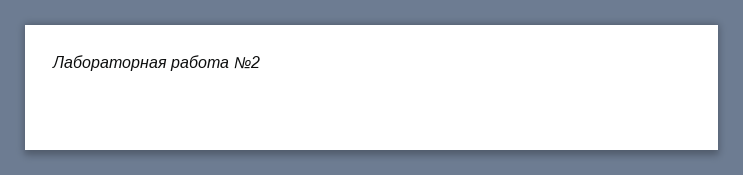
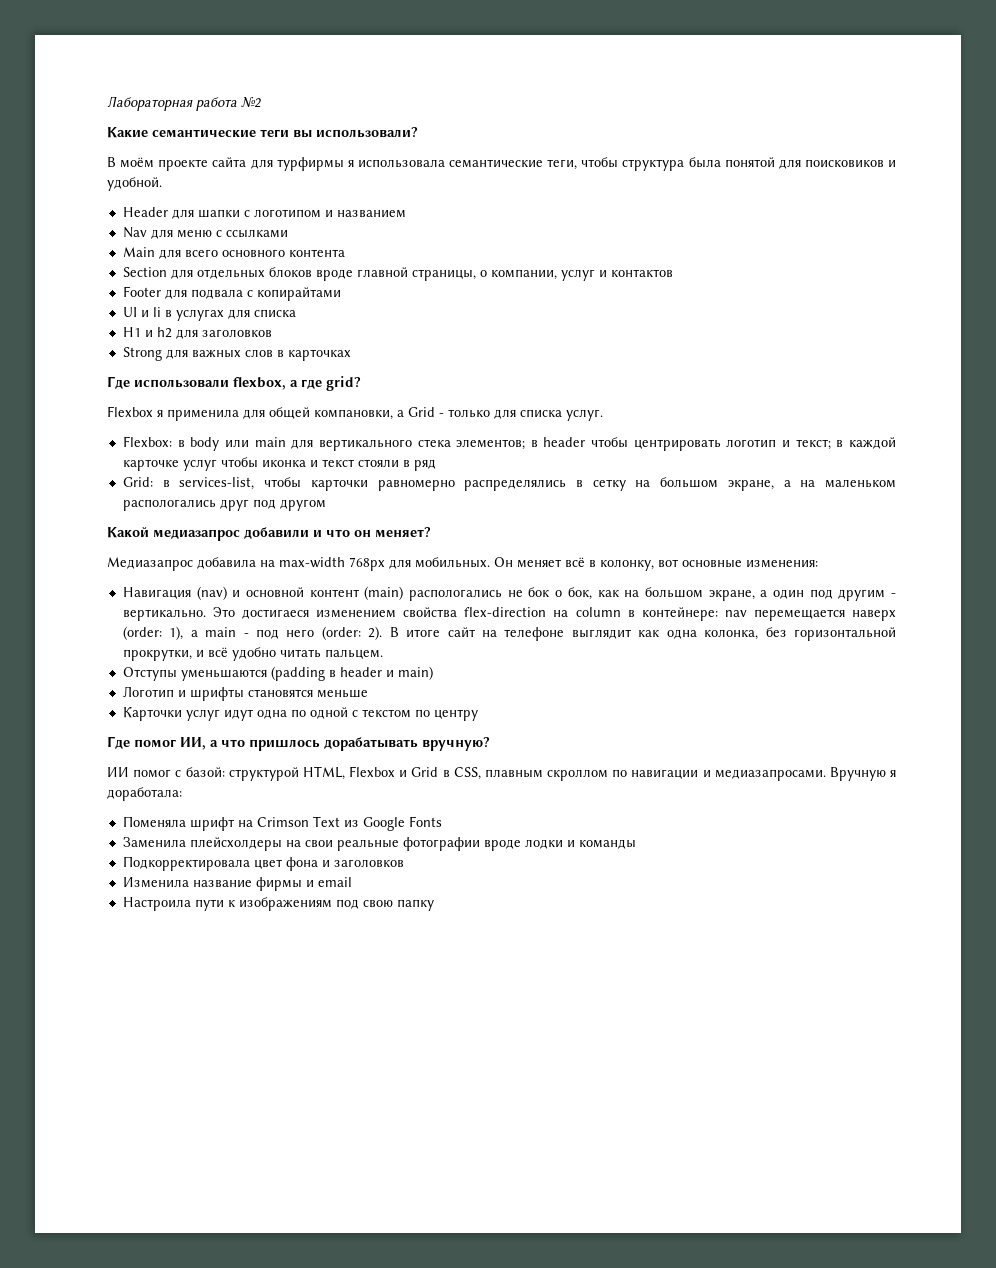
(260, 62) none -> [107,127,418,138] [107,157,896,171] [107,177,162,191] [122,207,406,219] [122,227,288,239] [122,247,345,259] [122,267,673,281] [122,286,341,301] [122,307,296,321] [122,327,272,339] [122,347,351,361] [107,376,361,391] [107,406,603,421] [122,436,896,451] [122,457,436,471] [122,477,897,491] [122,499,326,511] [107,527,431,541] [107,557,818,571] [122,586,897,601] [122,607,896,621] [122,626,896,641] [122,647,383,661] [122,666,433,681] [122,686,368,701] [122,707,478,721] [107,736,490,751] [107,766,896,781] [107,787,182,801] [122,816,442,831] [122,837,636,851] [122,856,404,871] [122,877,352,891] [122,897,434,911] // Какие семантические теги вы использовали? // В моём проекте сайта для турфирмы я использовала семантические теги, чтобы структура была понятой для поисковиков и удобной. // Header для шапки с логотипом и названием // Nav для меню с ссылками // Main для всего основного контента // Section для отдельных блоков вроде главной страницы, о компании, услуг и контактов // Footer для подвала с копирайтами // UI и li в услугах для списка // H1 и h2 для заголовков // Strong для важных слов в карточках // Где использовали flexbox, а где grid? // Flexbox я применила для общей компановки, а Grid - только для списка услуг. // Flexbox: в body или main для вертикального стека элементов; в header чтобы центрировать логотип и текст; в каждой карточке услуг чтобы иконка и текст стояли в ряд // Grid: в services-list, чтобы карточки равномерно распределялись в сетку на большом экране, а на маленьком распологались друг под другом // Какой медиазапрос добавили и что он меняет? // Медиазапрос добавила на max-width 768px для мобильных. Он меняет всё в колонку, вот основные изменения: // Навигация (nav) и основной контент (main) распологались не бок о бок, как на большом экране, а один под другим - вертикально. Это достигаеся изменением свойства flex-direction на column в контейнере: nav перемещается наверх (order: 1), а main - под него (order: 2). В итоге сайт на телефоне выглядит как одна колонка, без горизонтальной прокрутки, и всё удобно читать пальцем. // Отступы уменьшаются (padding в header и main) // Логотип и шрифты становятся меньше // Карточки услуг идут одна по одной с текстом по центру // Где помог ИИ, а что пришлось дорабатывать вручную? // ИИ помог с базой: структурой HTML, Flexbox и Grid в CSS, плавным скроллом по навигации и медиазапросами. Вручную я доработала: // Поменяла шрифт на Crimson Text из Google Fonts // Заменила плейсхолдеры на свои реальные фотографии вроде лодки и команды // Подкорректировала цвет фона и заголовков // Изменила название фирмы и email // Настроила пути к изображениям под свою папку

